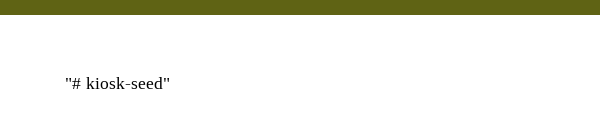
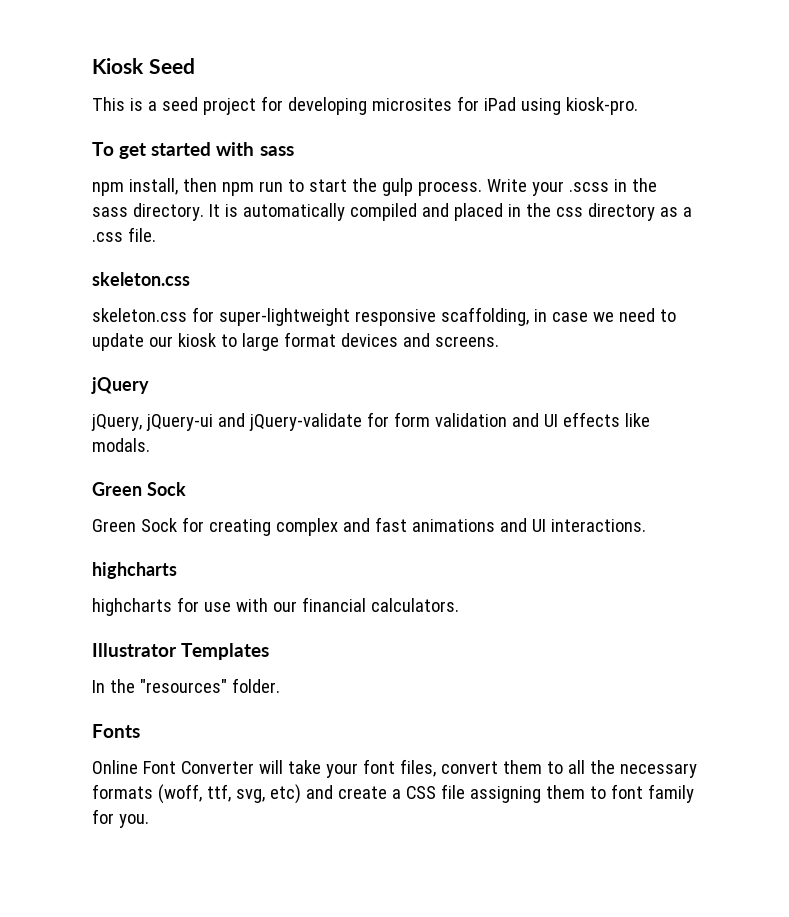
[65,77,170,89] "# kiosk-seed" -> [92,58,195,74] [92,96,638,115] [92,142,294,159] [92,178,657,196] [92,203,692,221] [92,227,156,242] [92,272,190,286] [92,307,676,326] [92,332,499,351] [91,377,149,394] [91,412,650,431] [92,438,150,452] [92,482,186,496] [92,517,646,536] [92,562,177,579] [92,597,459,616] [92,643,270,660] [92,678,280,693] [92,724,140,738] [92,759,697,778] [92,784,694,804] [92,809,149,828] Kiosk Seed // This is a seed project for developing microsites for iPad using kiosk-pro. // To get started with sass // npm install, then npm run to start the gulp process. Write your .scss in the sass directory. It is automatically compiled and placed in the css directory as a .css file. // skeleton.css // skeleton.css for super-lightweight responsive scaffolding, in case we need to update our kiosk to large format devices and screens. // jQuery // jQuery, jQuery-ui and jQuery-validate for form validation and UI effects like modals. // Green Sock // Green Sock for creating complex and fast animations and UI interactions. // highcharts // highcharts for use with our financial calculators. // Illustrator Templates // In the "resources" folder. // Fonts // Online Font Converter will take your font files, convert them to all the necessary formats (woff, ttf, svg, etc) and create a CSS file assigning them to font family for you.

